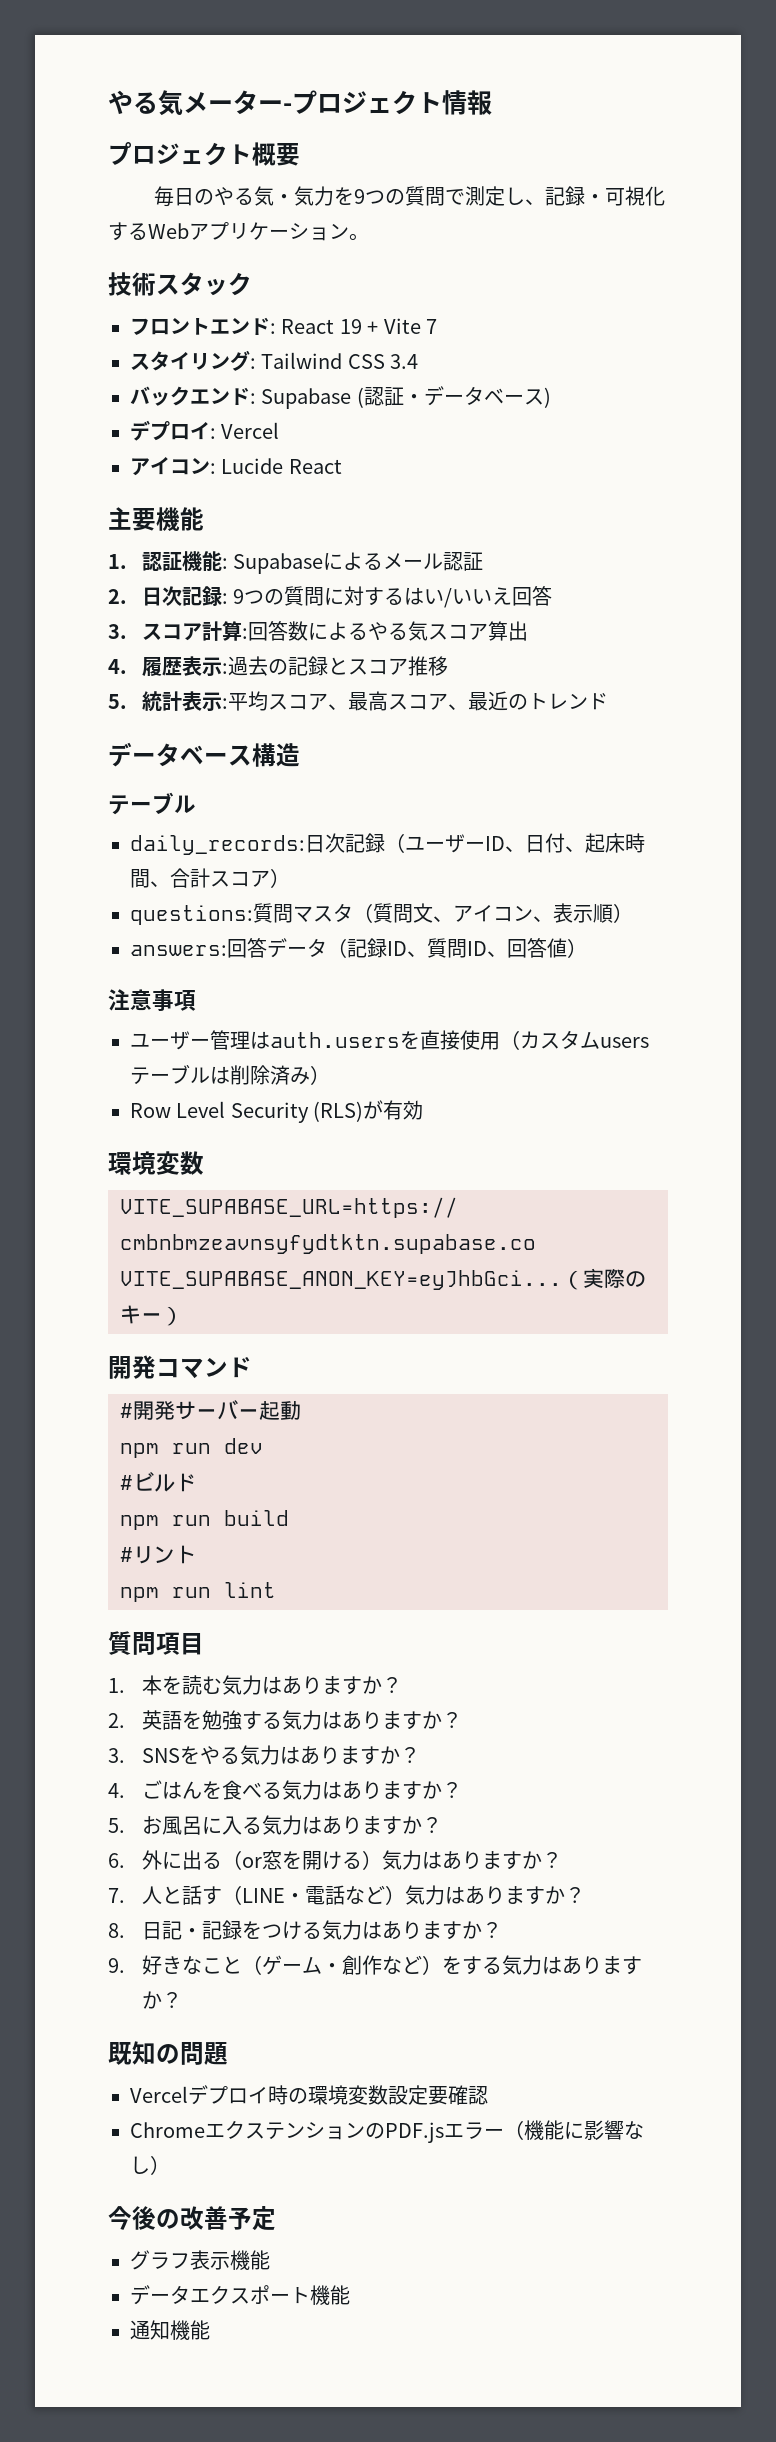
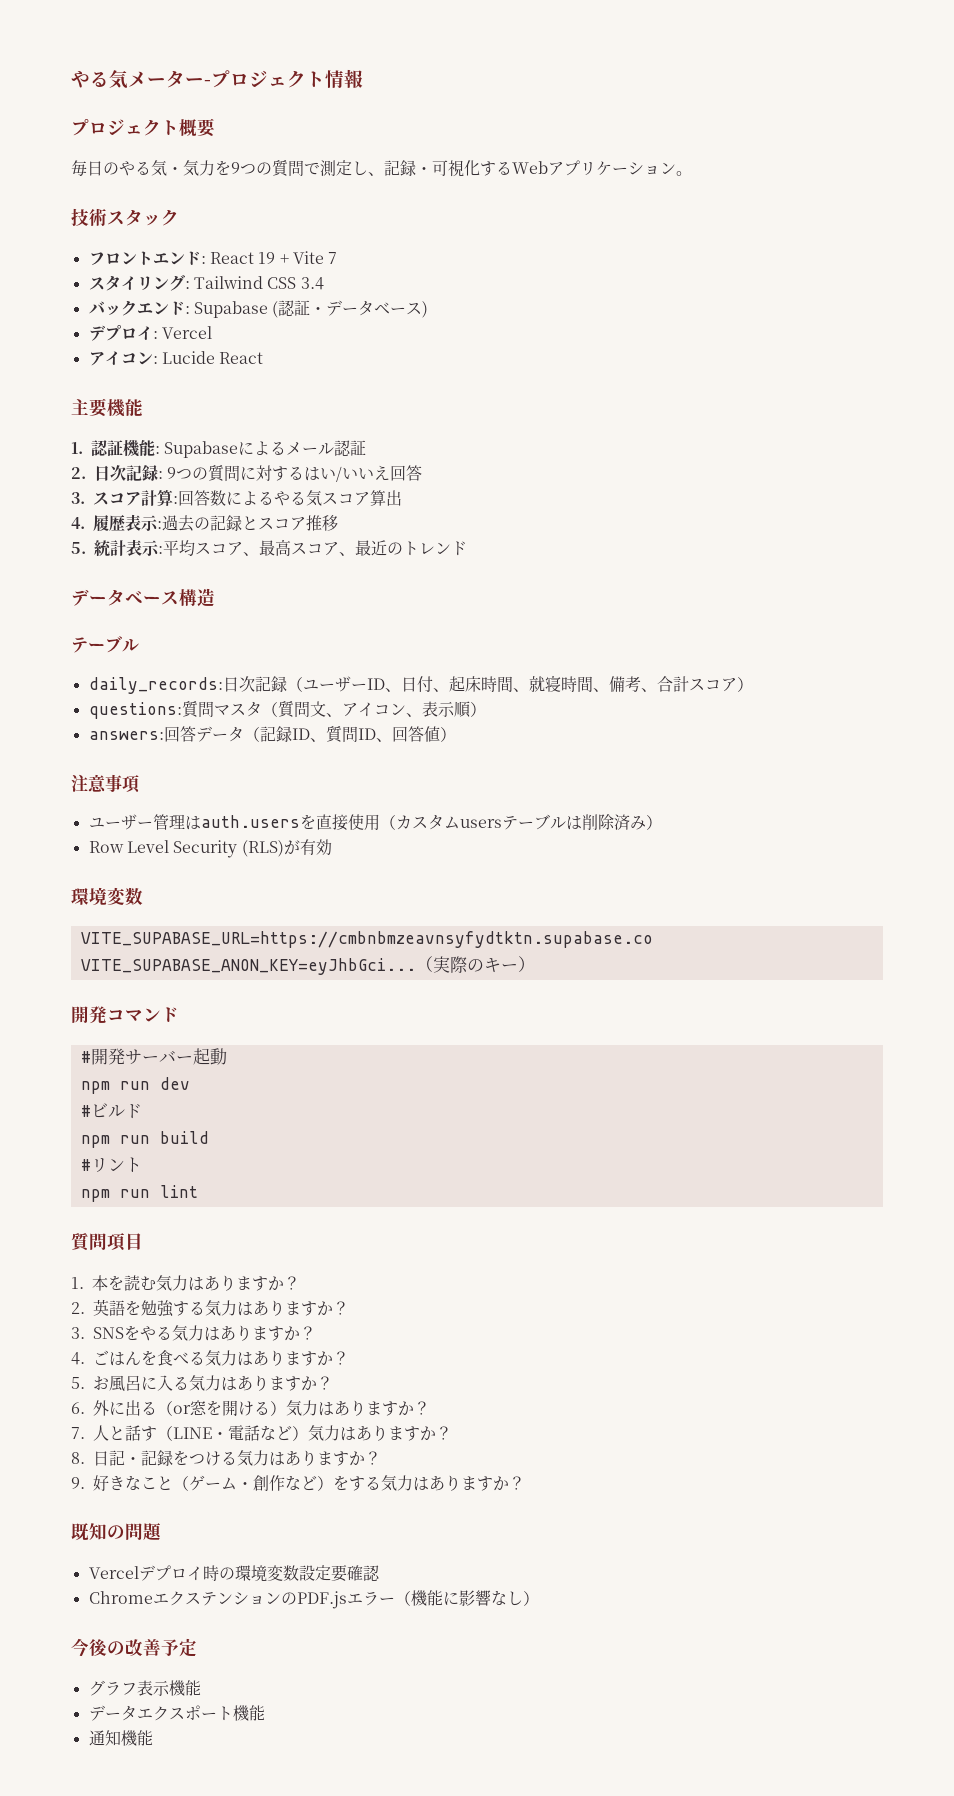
(170, 884) none -> [528,675,657,692] 就寝時間、備考、

